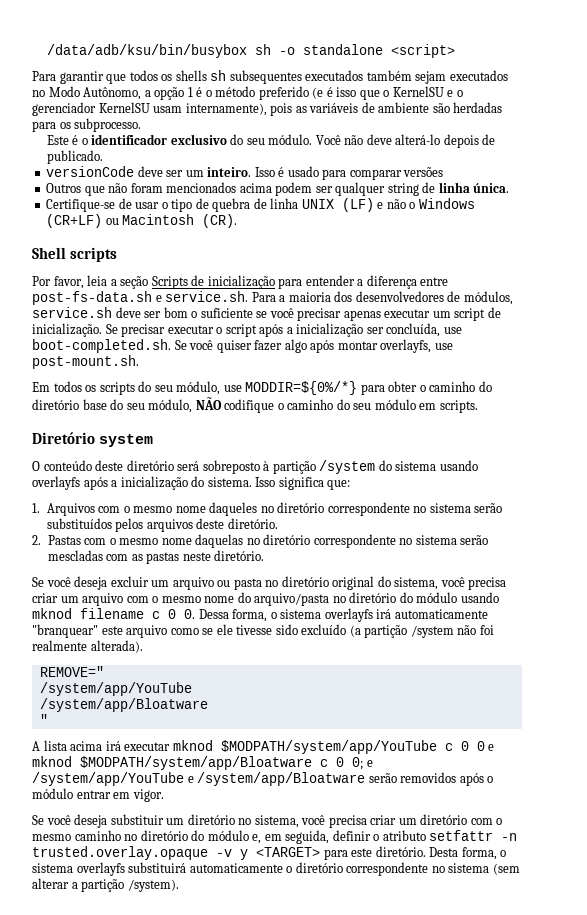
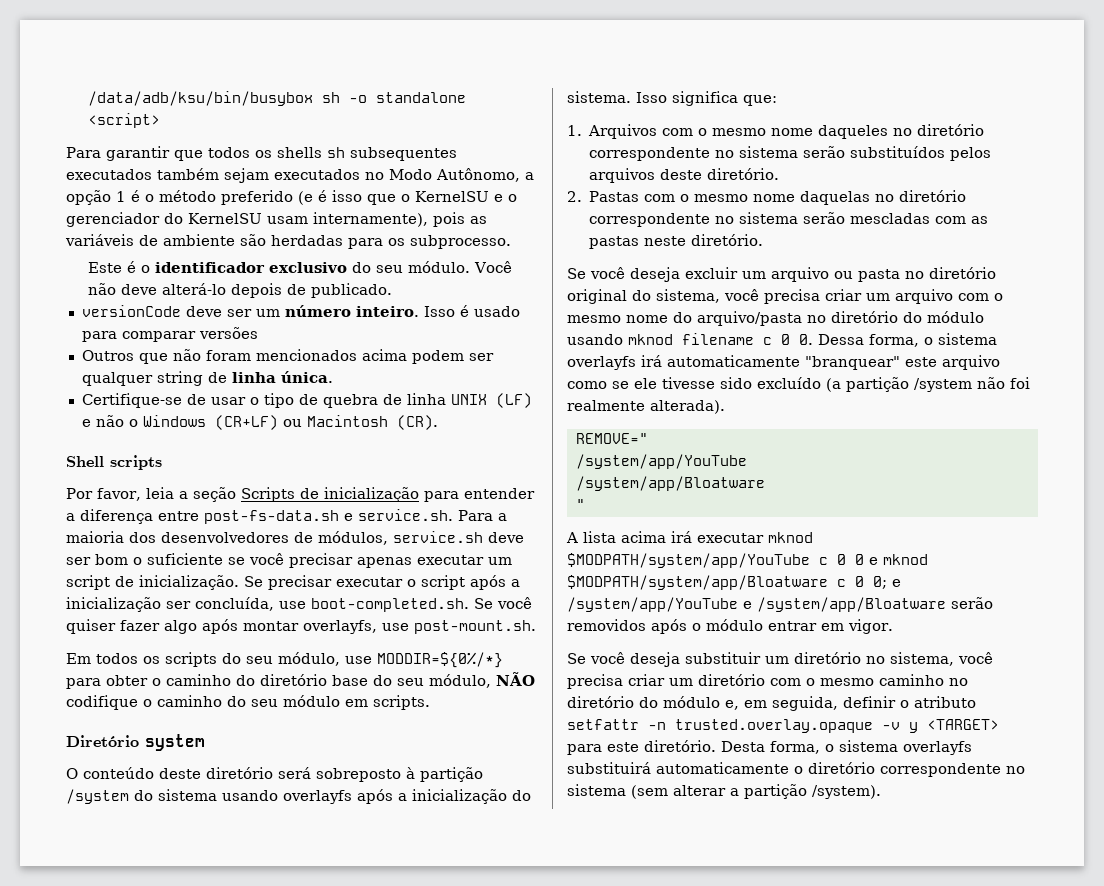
(96, 109) none -> [164,213,183,224] do
(204, 173) none -> [284,305,351,317] número

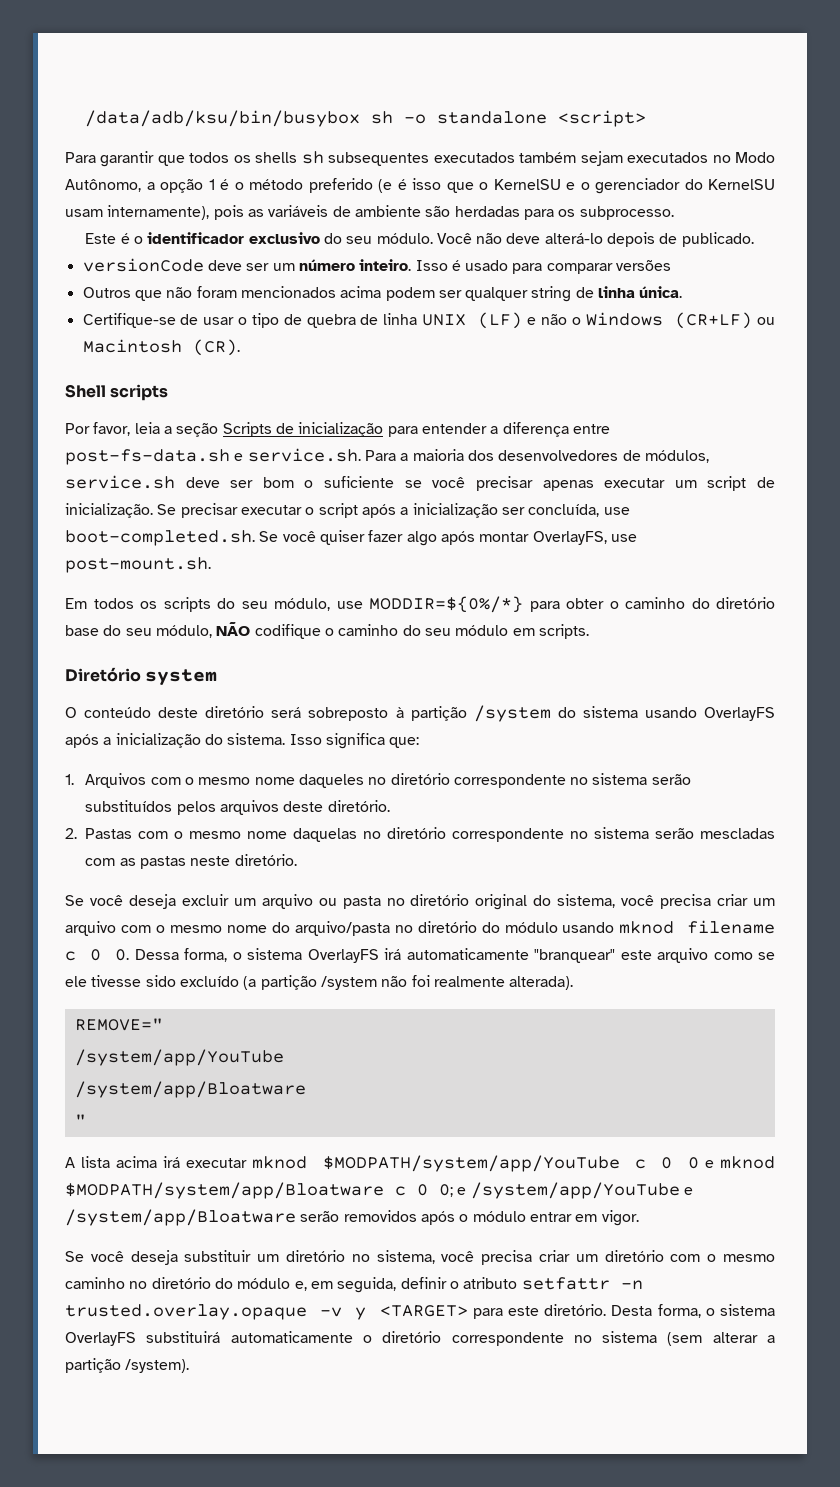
[303,620,377,634] overlayfs, -> [532,531,607,545] OverlayFS,
[283,790,352,804] overlayfs -> [704,707,776,721] OverlayFS
[567,356,636,370] overlayfs -> [307,949,379,963] OverlayFS
[903,741,972,755] overlayfs -> [65,1332,136,1346] OverlayFS

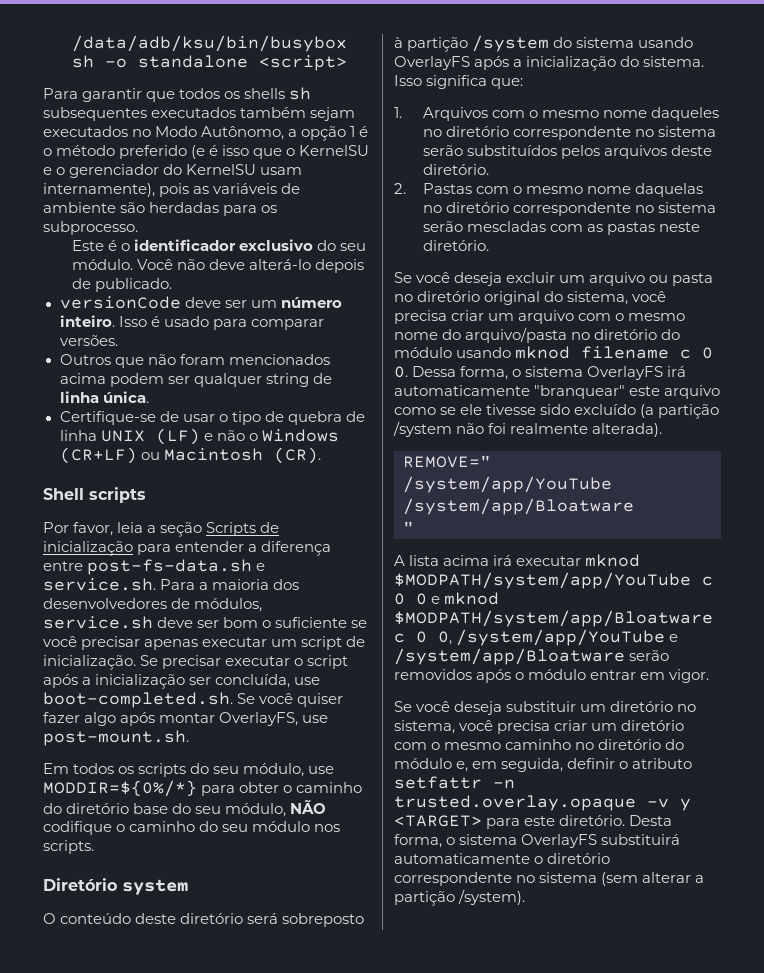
[616,260,672,271] versões -> [59,335,118,346] versões.
[512,628,535,636] em -> [314,824,341,832] nos
[439,1184,467,1197] 0; e -> [438,631,452,645] 0,

